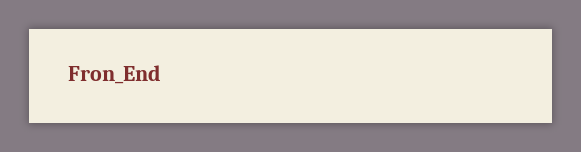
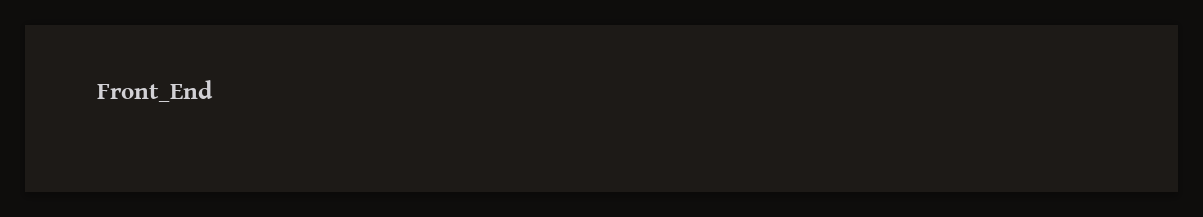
[68,65,161,84] Fron_End -> [97,80,213,102] Front_End

